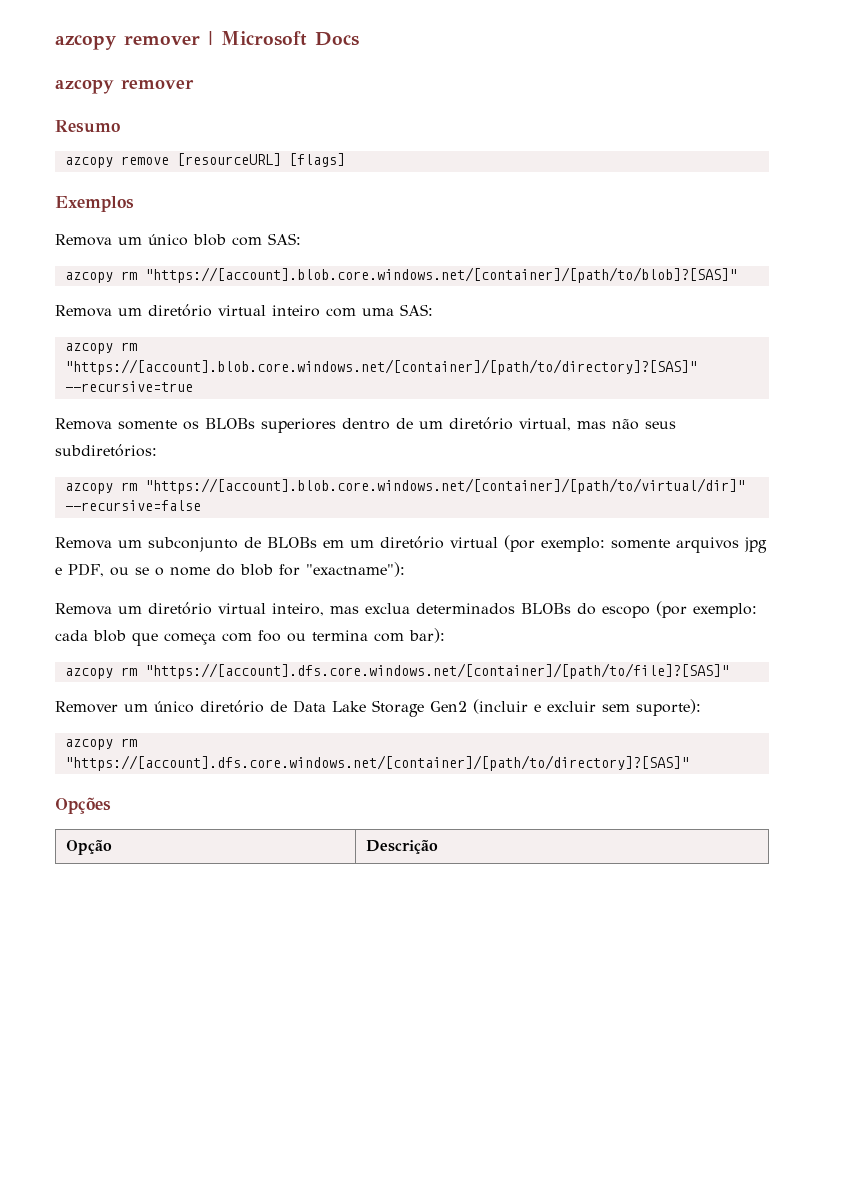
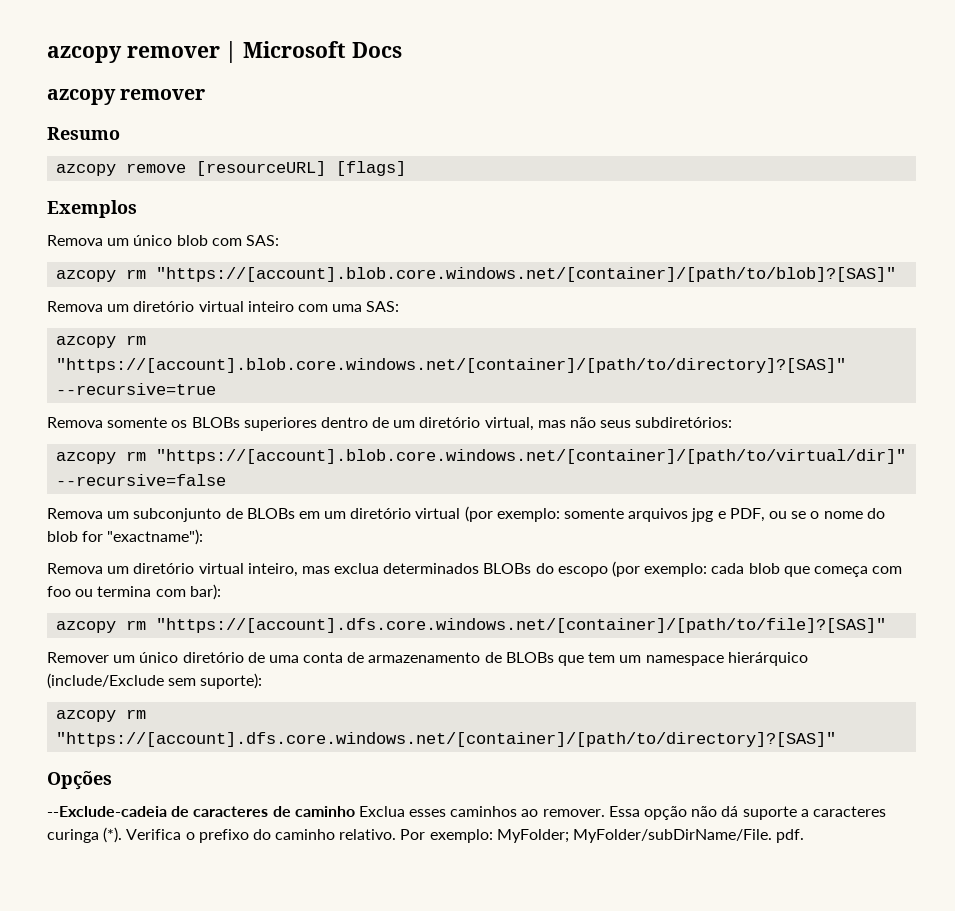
[293,699,596,717] Data Lake Storage Gen2 (incluir e excluir -> [268,652,808,666] [47,673,164,689] uma conta de armazenamento de BLOBs que tem um namespace hierárquico (include/Exclude
[66,839,113,855] [366,839,439,854] // Opção | Descrição -> [47,806,886,820] [47,827,805,843] // --Exclude-cadeia de caracteres de caminho Exclua esses caminhos ao remover. Essa opção não dá suporte a caracteres curinga (*). Verifica o prefixo do caminho relativo. Por exemplo: MyFolder; MyFolder/subDirName/File. pdf.

